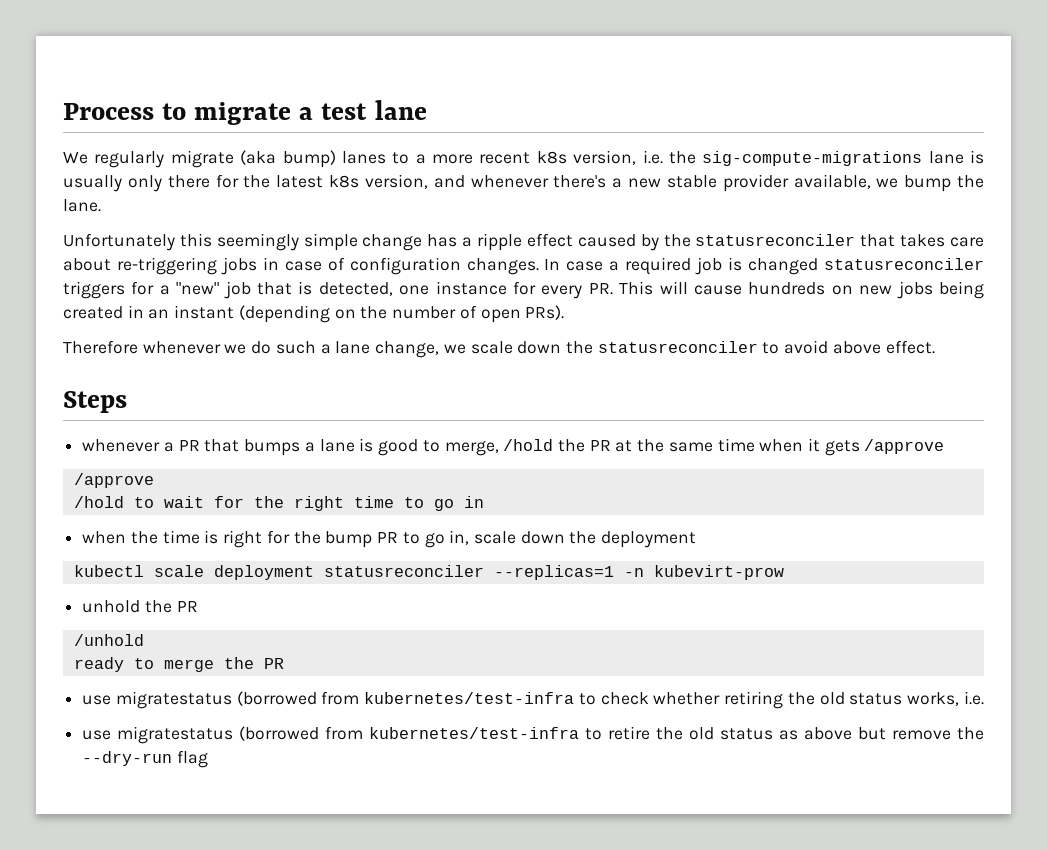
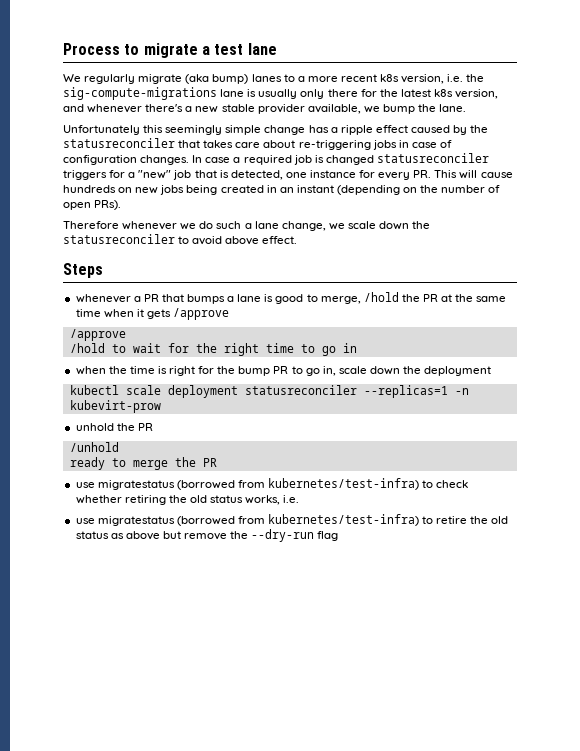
[364,692,575,704] kubernetes/test-infra -> [268,478,420,490] kubernetes/test-infra)
[369,727,580,739] kubernetes/test-infra -> [268,514,420,526] kubernetes/test-infra)

